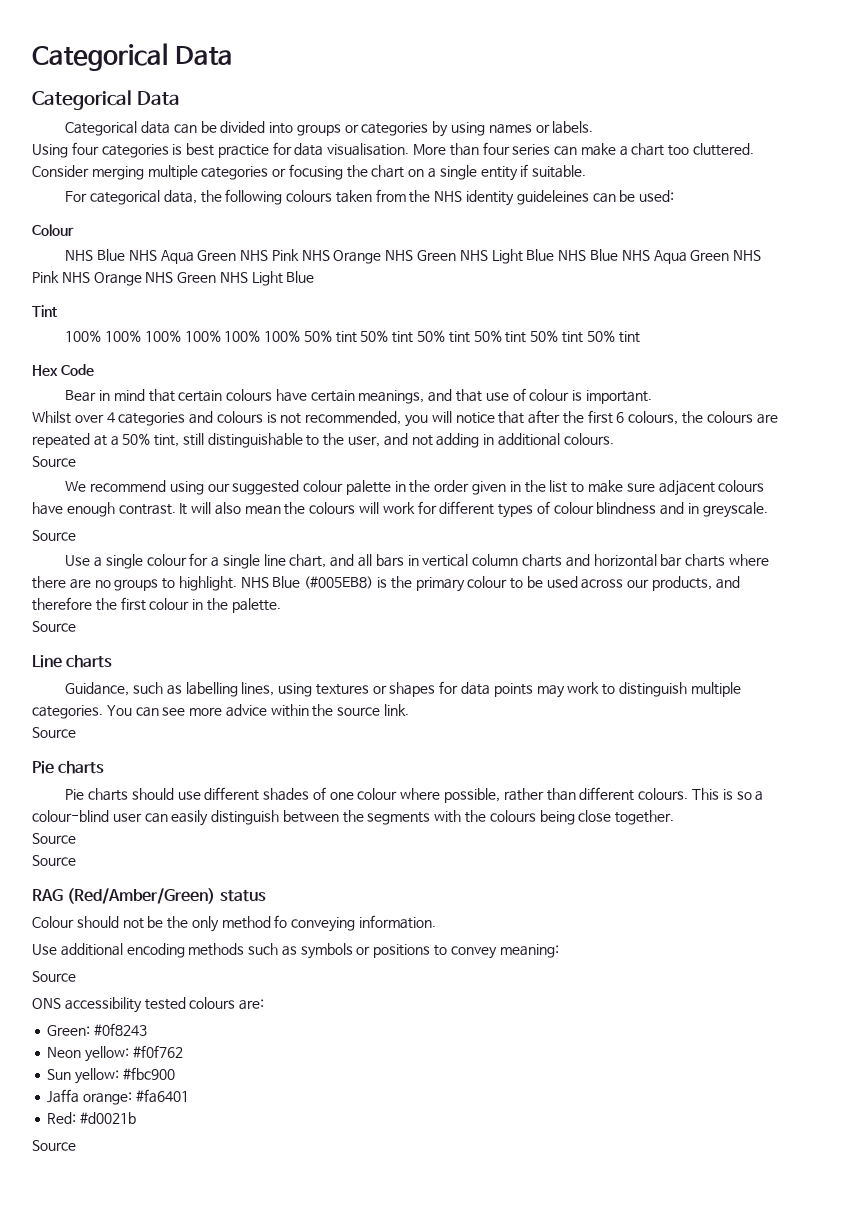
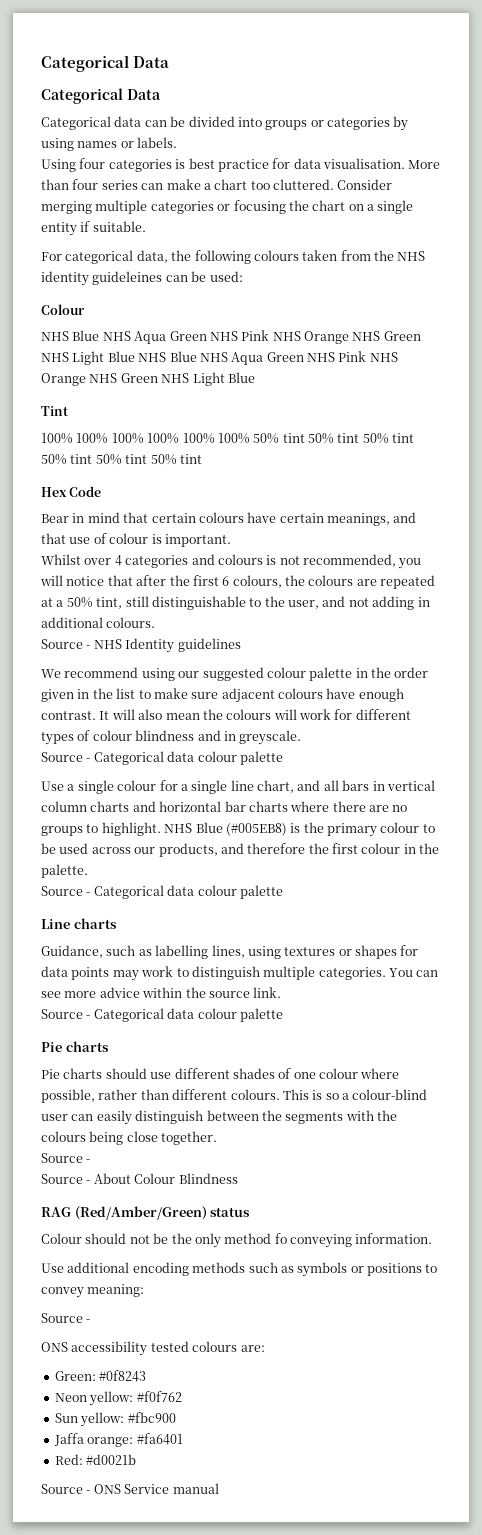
(76, 461) none -> [86,638,241,653] - NHS Identity guidelines
(76, 535) none -> [86,751,283,765] - Categorical data colour palette
(76, 626) none -> [86,885,283,899] - Categorical data colour palette
(76, 732) none -> [86,1008,283,1022] - Categorical data colour palette
[32,855,76,866] // Source -> [86,1159,91,1163] [41,1173,238,1184] - // Source - About Colour Blindness
(76, 976) none -> [86,1319,91,1323] -
(76, 1145) none -> [86,1483,219,1494] - ONS Service manual

